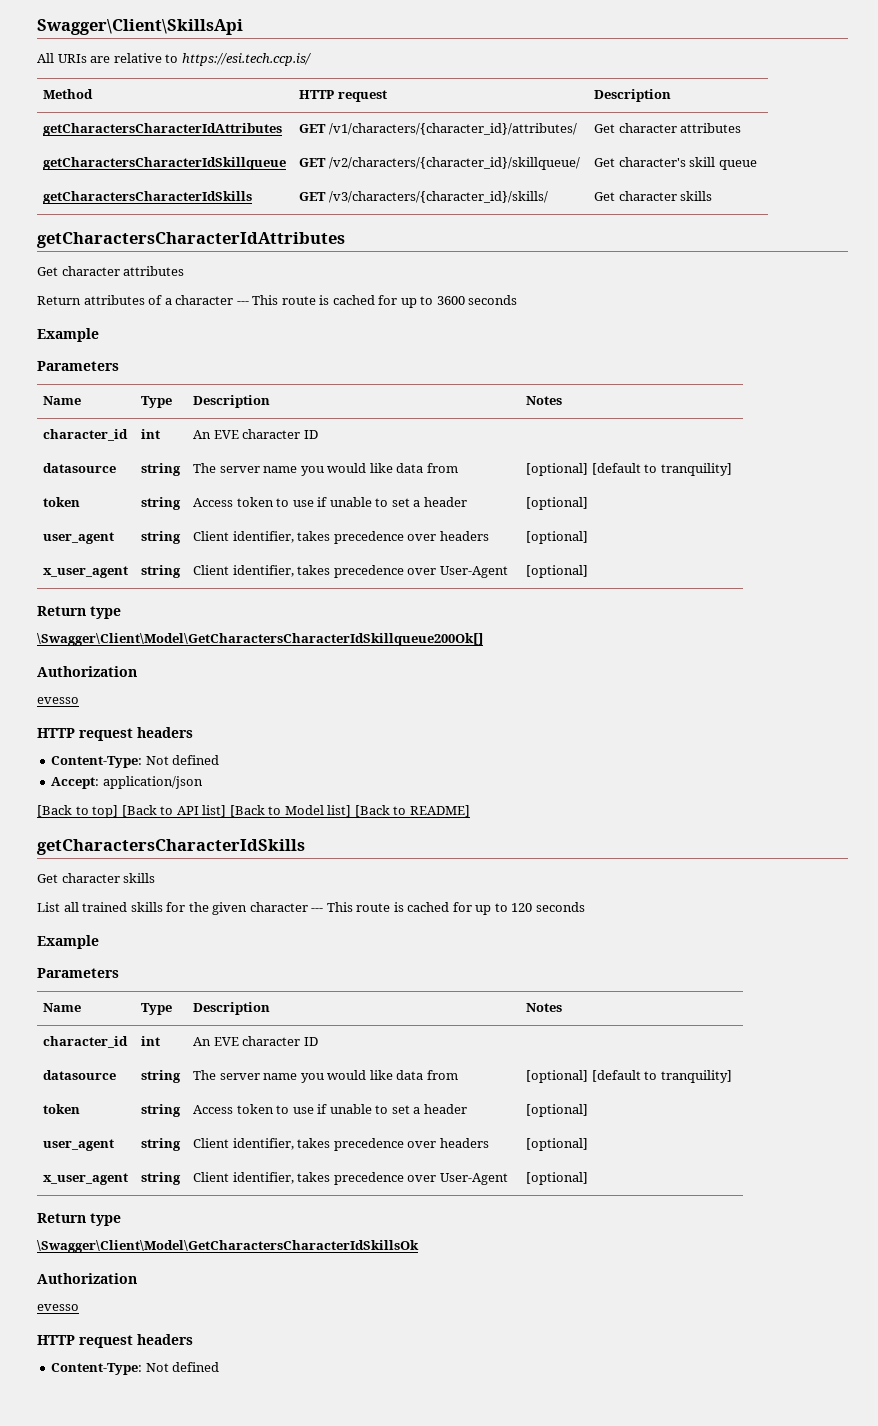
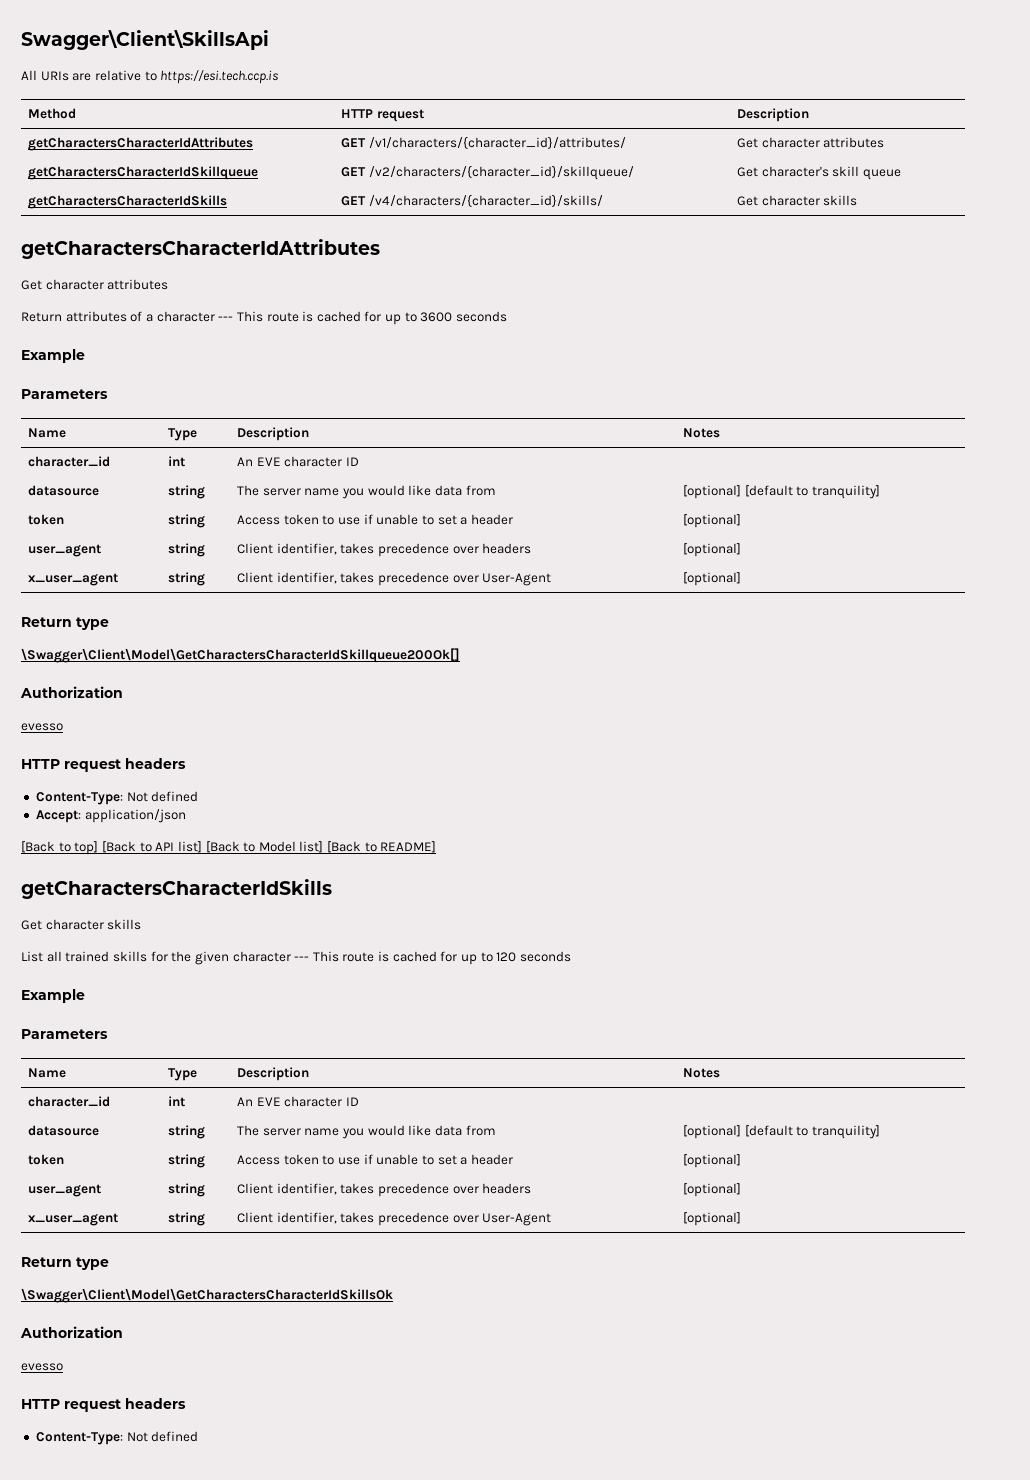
[181,53,311,66] https://esi.tech.ccp.is/ -> [160,70,279,84] https://esi.tech.ccp.is
[328,191,548,203] /v3/characters/{character_id}/skills/ -> [368,194,603,207] /v4/characters/{character_id}/skills/

